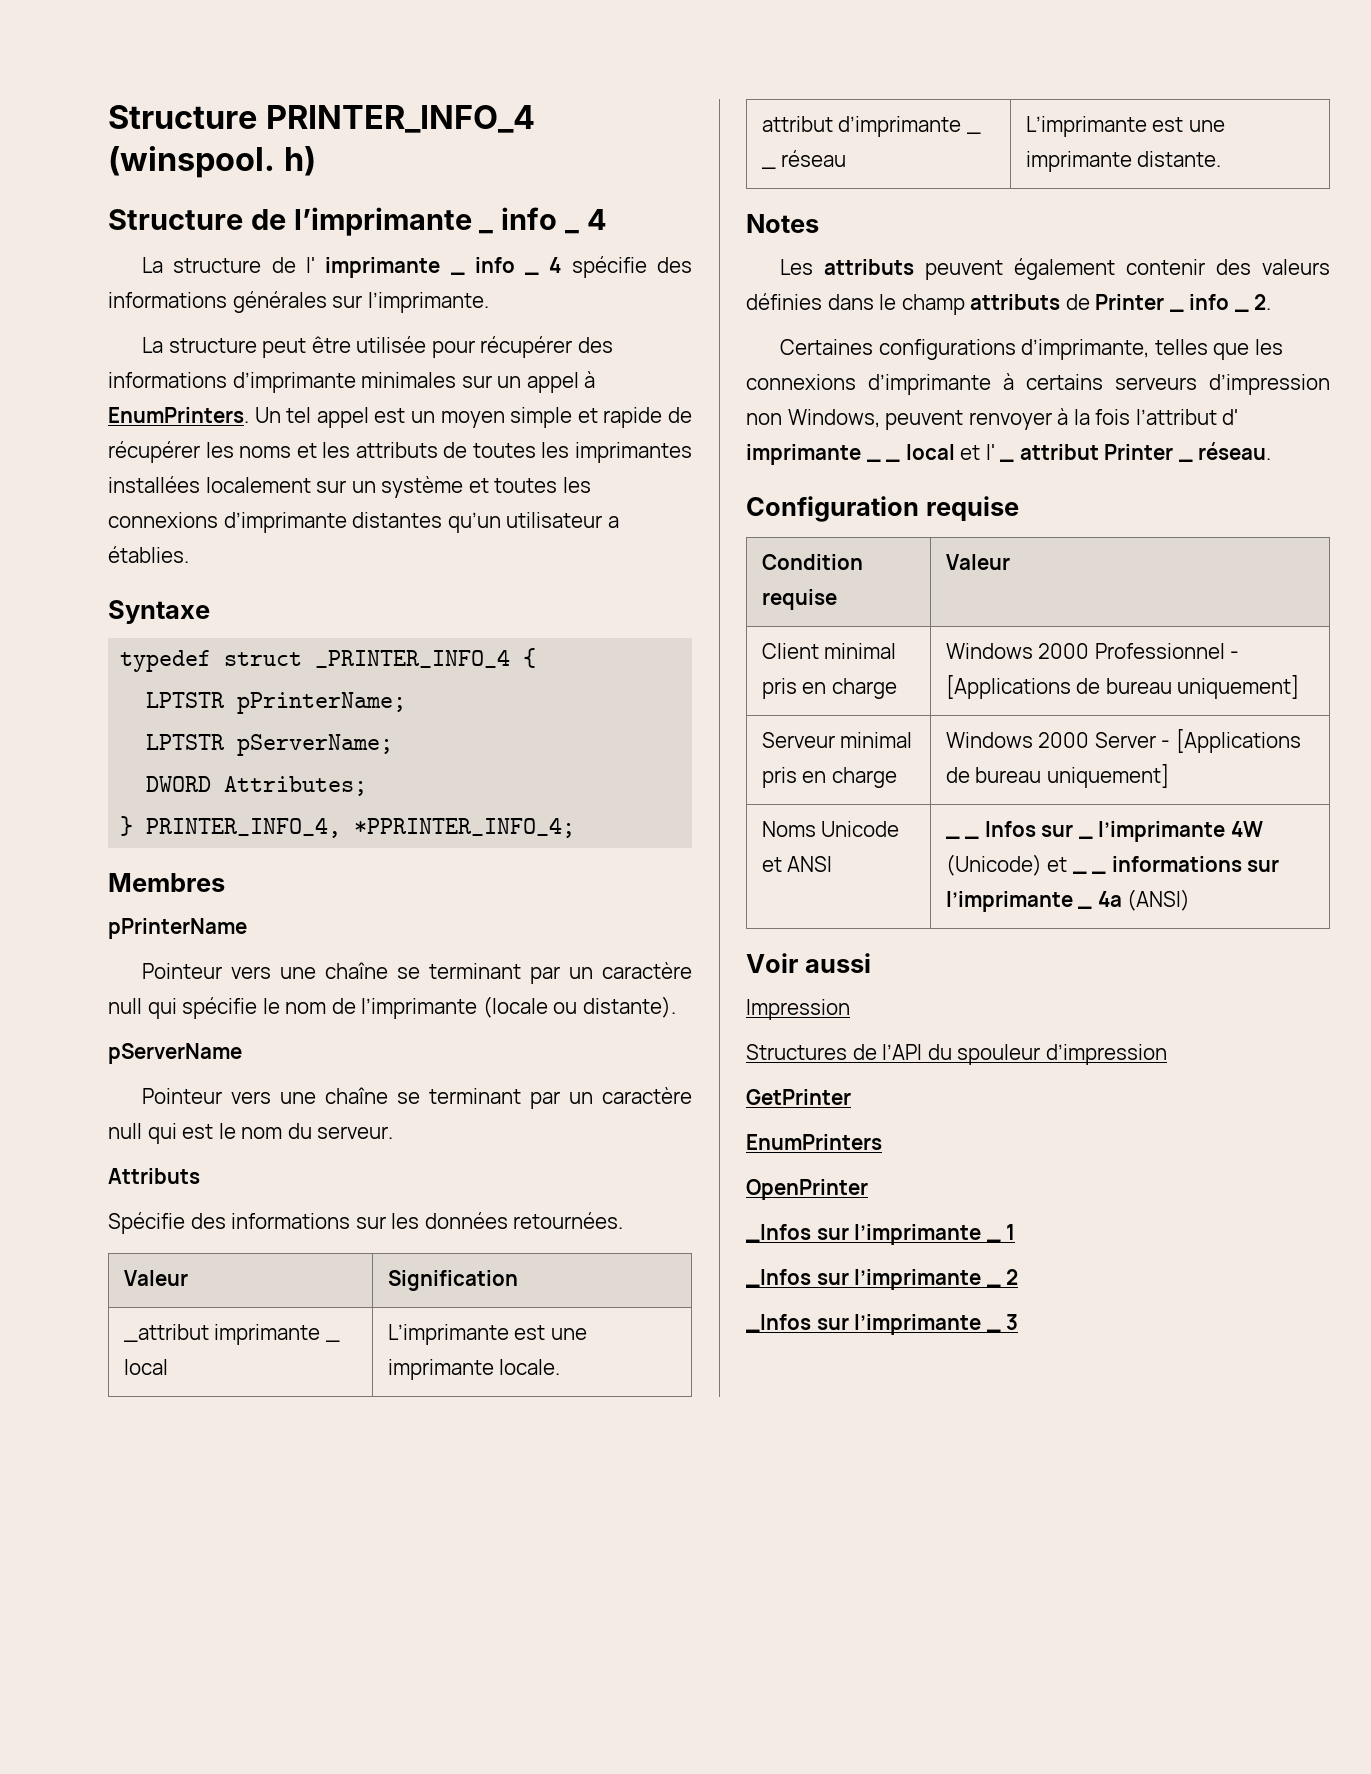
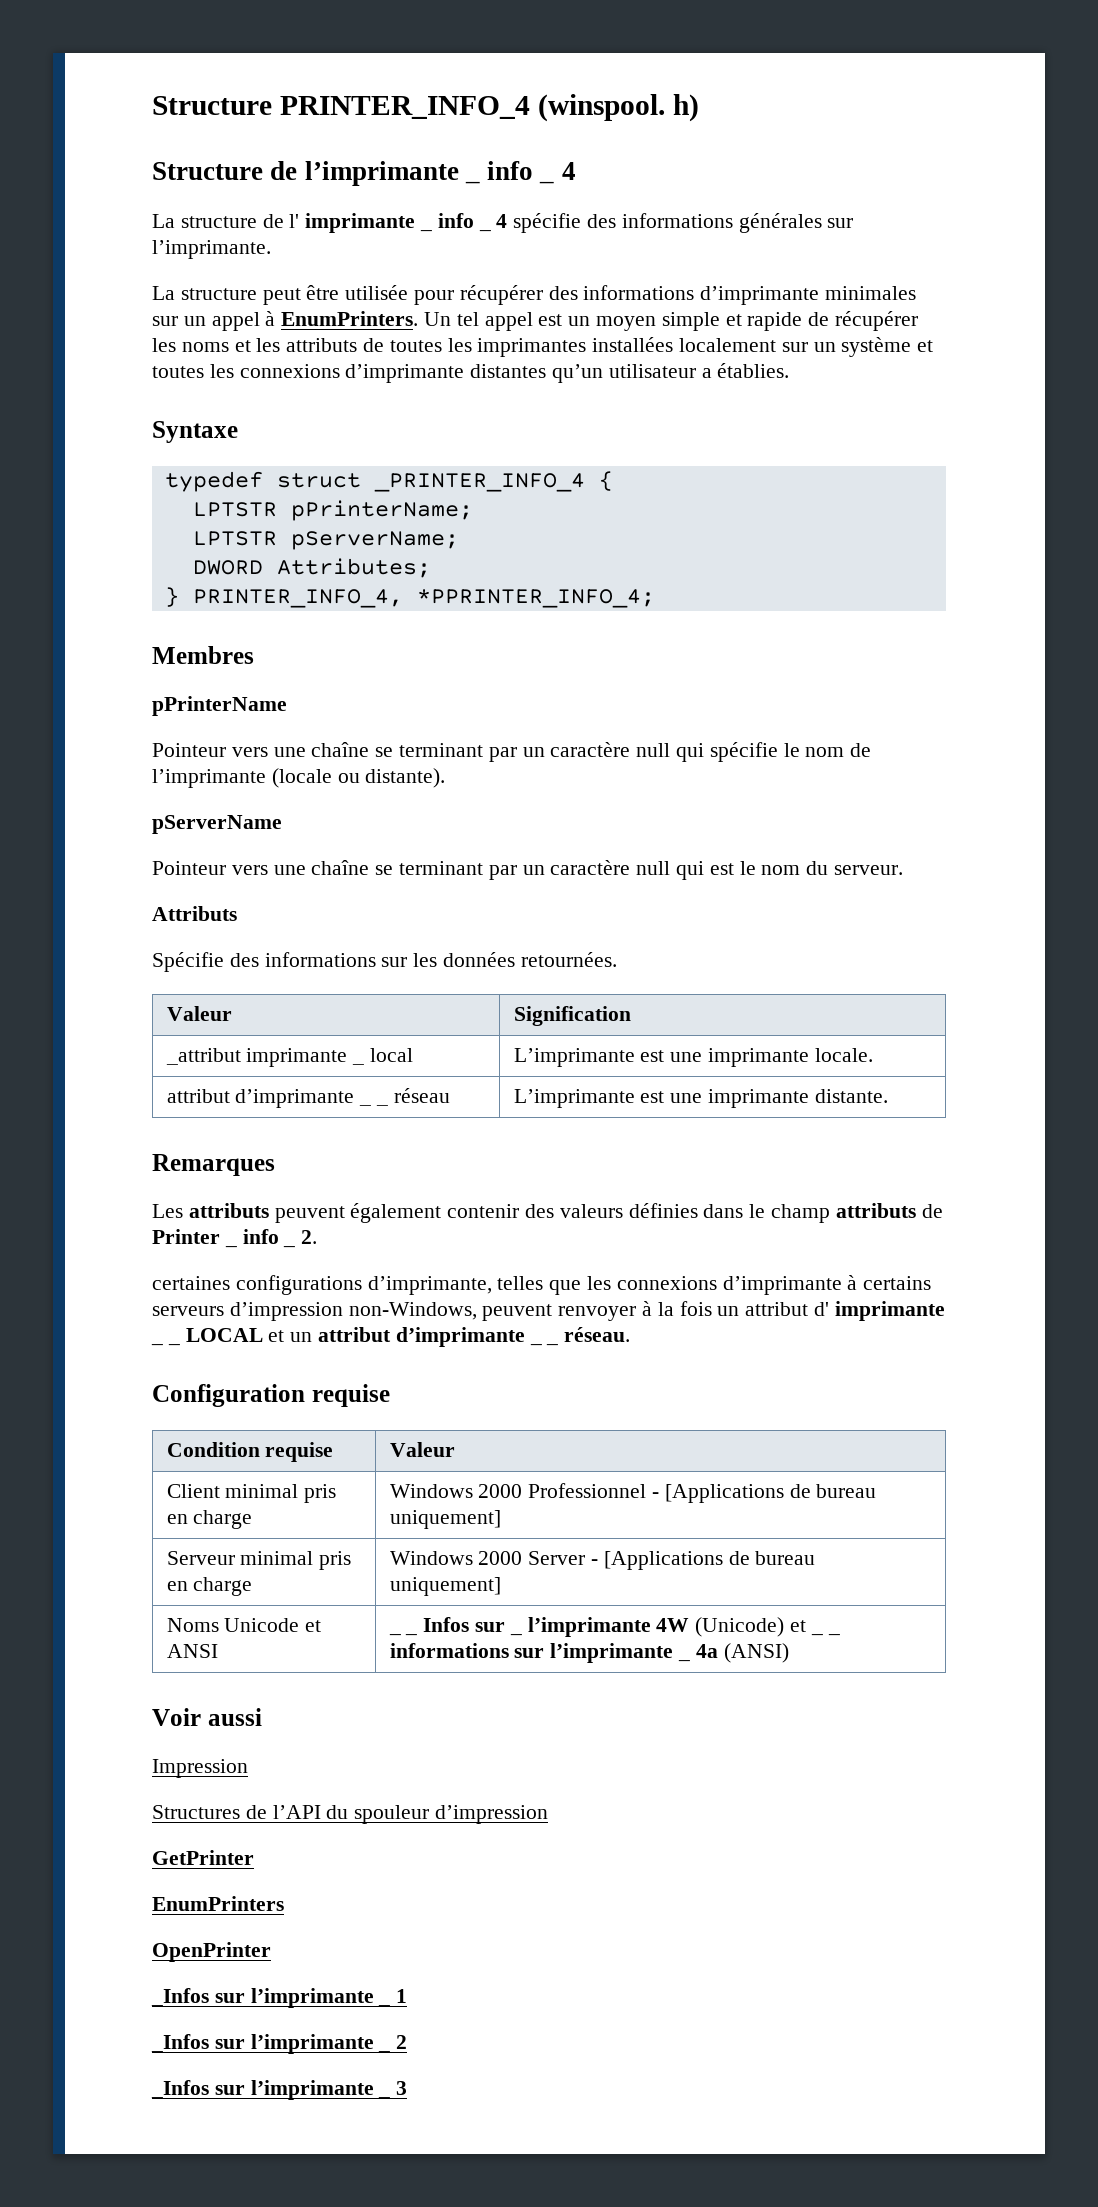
[746,214,819,233] Notes -> [152,1154,275,1176] Remarques
[780,339,874,355] Certaines -> [152,1276,230,1290] certaines
[746,409,880,428] non Windows, -> [348,1302,477,1320] non-Windows,
[1135,409,1217,425] l’attribut -> [717,1302,809,1316] un attribut
[905,444,1174,462] local et l' _ attribut Printer -> [185,1327,542,1347] LOCAL et un attribut d’imprimante _

